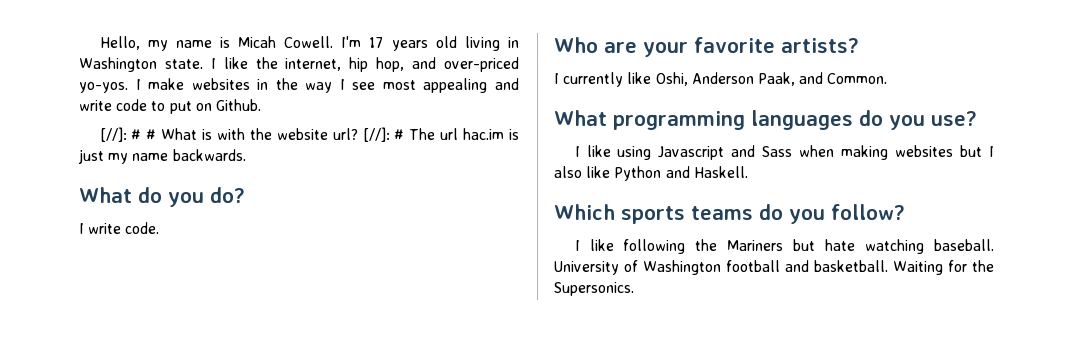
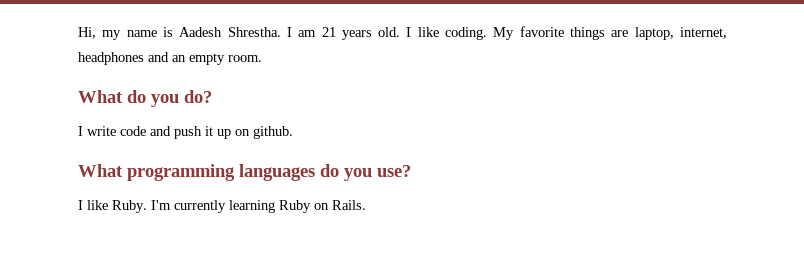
[99,36,140,50] Hello, -> [78,27,96,39] Hi,
[238,36,519,51] [79,57,520,72] [79,78,519,93] [79,99,261,114] [99,127,519,142] [78,149,246,164] Micah Cowell. I'm 17 years old living in Washington state. I like the internet, hip hop, and over-priced yo-yos. I make websites in the way I see most appealing and write code to put on Github. // [//]: # # What is with the website url? [//]: # The url hac.im is just my name backwards. -> [179,26,727,40] [78,52,262,65] Aadesh Shrestha. I am 21 years old. I like coding. My favorite things are laptop, internet, headphones and an empty room.
[125,222,160,234] [554,37,859,57] [554,72,888,87] code. // Who are your favorite artists? // I currently like Oshi, Anderson Paak, and Common. -> [120,126,293,139] code and push it up on github.
[617,145,994,160] [554,166,748,181] [554,204,905,224] [574,239,994,254] [554,260,994,275] [554,282,634,296] using Javascript and Sass when making websites but I also like Python and Haskell. // Which sports teams do you follow? // I like following the Mariners but hate watching baseball. University of Washington football and basketball. Waiting for the Supersonics. -> [112,200,366,213] Ruby. I'm currently learning Ruby on Rails.

